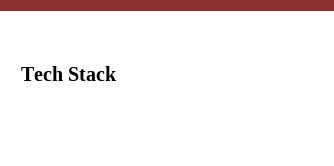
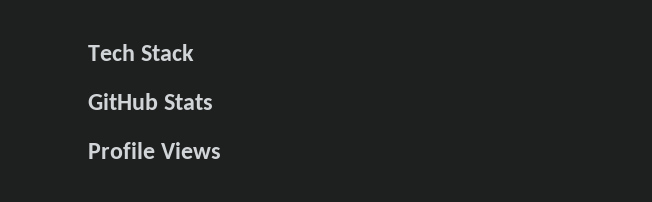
(118, 73) none -> [88,93,214,110] [88,142,222,159] // GitHub Stats // Profile Views

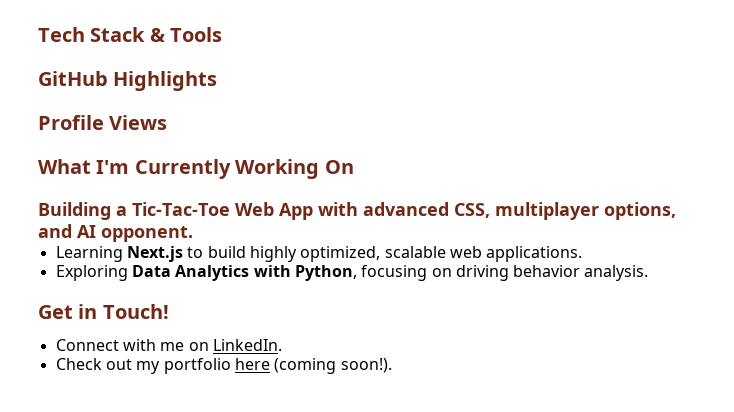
(195, 52) none -> [149,27,223,42] & Tools
[164,94,214,110] Stats -> [113,71,218,91] Highlights
(222, 150) none -> [38,159,354,179] [38,202,676,220] [38,224,193,242] [55,246,583,262] [55,265,649,281] [38,304,169,319] [55,339,282,351] [55,358,392,374] // What I'm Currently Working On // Building a Tic-Tac-Toe Web App with advanced CSS, multiplayer options, and AI opponent. // Learning Next.js to build highly optimized, scalable web applications. // Exploring Data Analytics with Python, focusing on driving behavior analysis. // Get in Touch! // Connect with me on LinkedIn. // Check out my portfolio here (coming soon!).

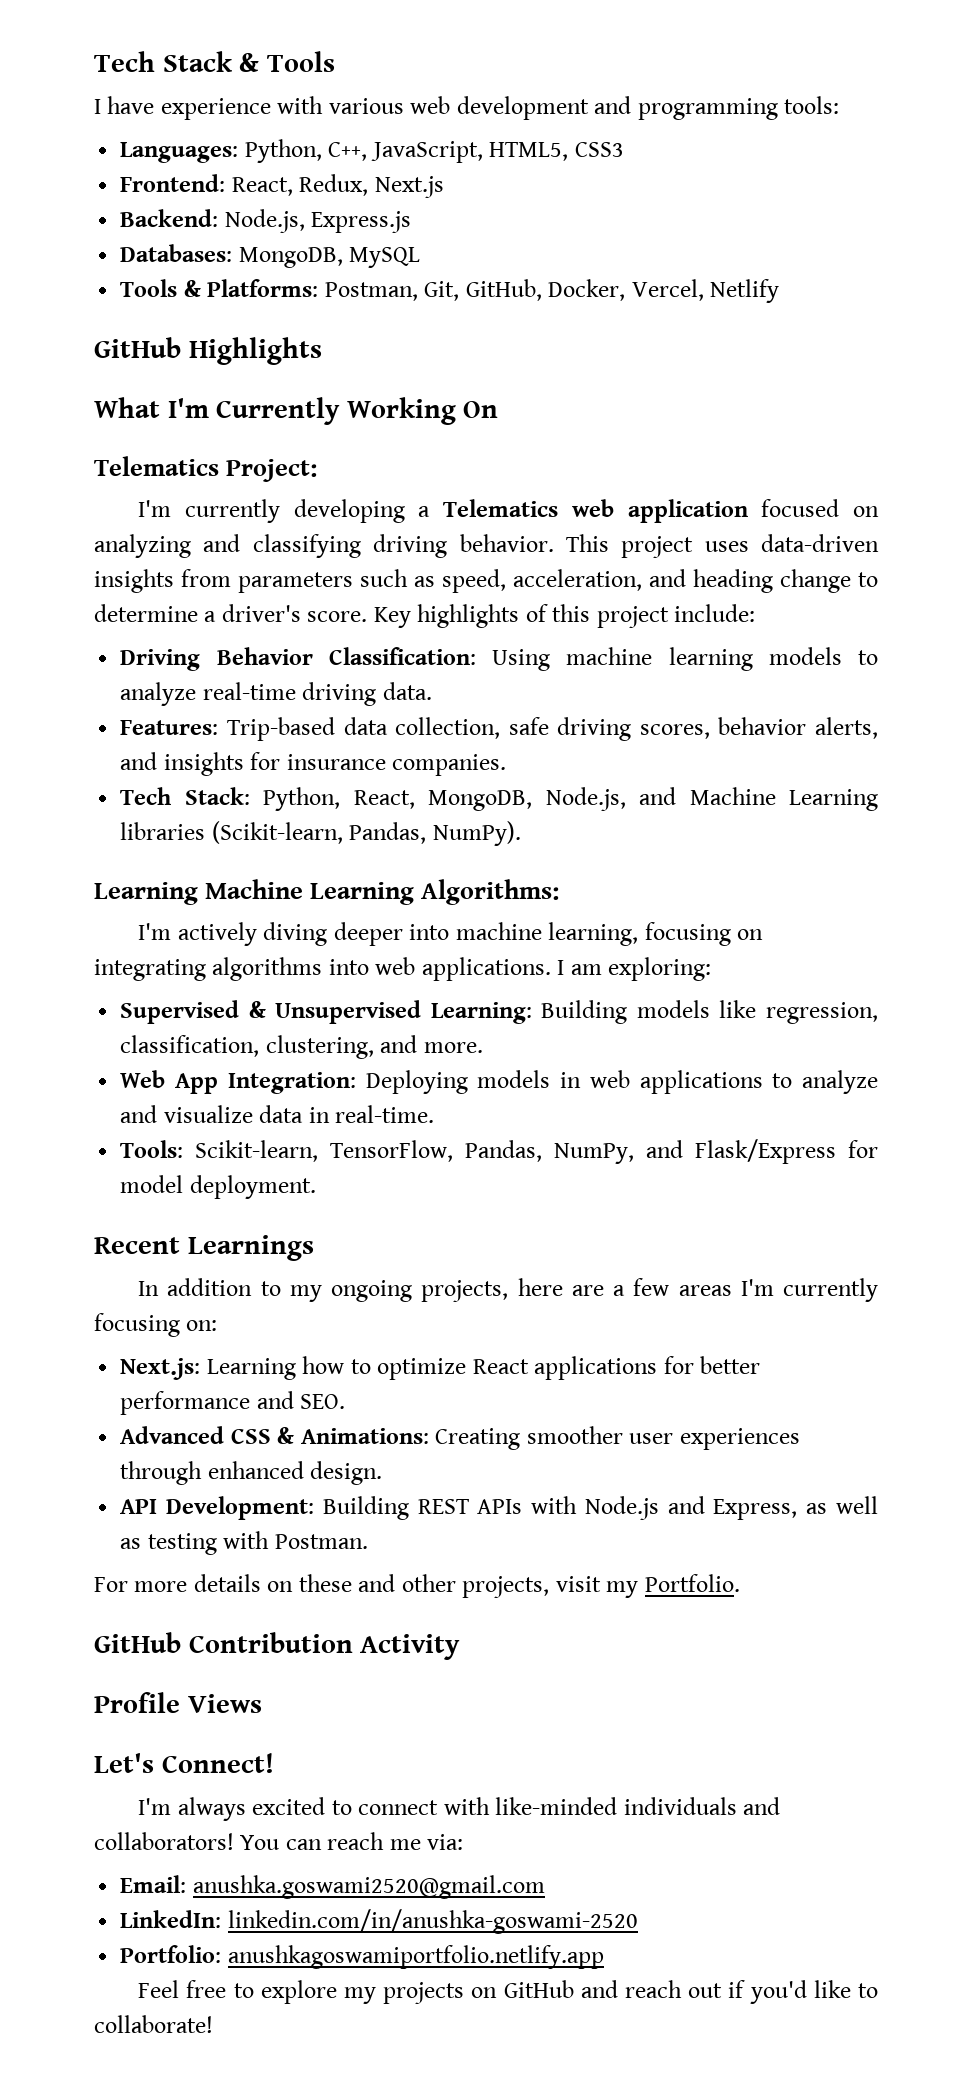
(223, 34) none -> [94,96,840,120] [120,139,624,163] [120,174,444,198] [120,209,412,233] [120,244,421,268] [120,279,780,303] // I have experience with various web development and programming tools: // Languages: Python, C++, JavaScript, HTML5, CSS3 // Frontend: React, Redux, Next.js // Backend: Node.js, Express.js // Databases: MongoDB, MySQL // Tools & Platforms: Postman, Git, GitHub, Docker, Vercel, Netlify
[38,115,168,130] // Profile Views -> (322, 351) none
[38,202,676,220] [38,224,193,242] [55,246,583,262] [55,265,649,281] [38,304,169,319] [55,339,282,351] [55,358,392,374] Building a Tic-Tac-Toe Web App with advanced CSS, multiplayer options, and AI opponent. // Learning Next.js to build highly optimized, scalable web applications. // Exploring Data Analytics with Python, focusing on driving behavior analysis. // Get in Touch! // Connect with me on LinkedIn. // Check out my portfolio here (coming soon!). -> [94,456,318,482] [138,499,880,523] [94,534,879,558] [94,569,878,593] [94,604,756,628] [120,647,878,671] [120,682,432,706] [120,717,878,741] [120,752,507,776] [120,787,879,811] [120,821,521,846] [94,879,560,905] [138,922,764,946] [94,957,712,981] [120,1000,879,1024] [120,1035,483,1059] [120,1070,879,1094] [120,1105,435,1123] [120,1139,879,1164] [120,1175,316,1199] [94,1235,314,1261] [138,1278,878,1302] [94,1313,218,1337] [120,1356,761,1380] [120,1391,346,1415] [120,1426,800,1450] [120,1461,383,1485] [120,1496,878,1520] [120,1531,368,1555] [94,1574,740,1598] [94,1632,461,1660] [94,1692,262,1713] [94,1753,274,1773] [138,1797,781,1821] [94,1832,464,1850] [120,1875,545,1899] [120,1909,638,1934] [120,1945,604,1969] [138,1980,879,2004] [94,2015,213,2033] Telematics Project: // I'm currently developing a Telematics web application focused on analyzing and classifying driving behavior. This project uses data-driven insights from parameters such as speed, acceleration, and heading change to determine a driver's score. Key highlights of this project include: // Driving Behavior Classification: Using machine learning models to analyze real-time driving data. // Features: Trip-based data collection, safe driving scores, behavior alerts, and insights for insurance companies. // Tech Stack: Python, React, MongoDB, Node.js, and Machine Learning libraries (Scikit-learn, Pandas, NumPy). // Learning Machine Learning Algorithms: // I'm actively diving deeper into machine learning, focusing on integrating algorithms into web applications. I am exploring: // Supervised & Unsupervised Learning: Building models like regression, classification, clustering, and more. // Web App Integration: Deploying models in web applications to analyze and visualize data in real-time. // Tools: Scikit-learn, TensorFlow, Pandas, NumPy, and Flask/Express for model deployment. // Recent Learnings // In addition to my ongoing projects, here are a few areas I'm currently focusing on: // Next.js: Learning how to optimize React applications for better performance and SEO. // Advanced CSS & Animations: Creating smoother user experiences through enhanced design. // API Development: Building REST APIs with Node.js and Express, as well as testing with Postman. // For more details on these and other projects, visit my Portfolio. // GitHub Contribution Activity // Profile Views // Let's Connect! // I'm always excited to connect with like-minded individuals and collaborators! You can reach me via: // Email: anushka.goswami2520@gmail.com // LinkedIn: linkedin.com/in/anushka-goswami-2520 // Portfolio: anushkagoswamiportfolio.netlify.app // Feel free to explore my projects on GitHub and reach out if you'd like to collaborate!

